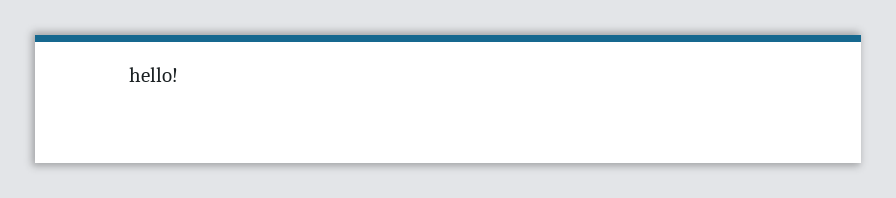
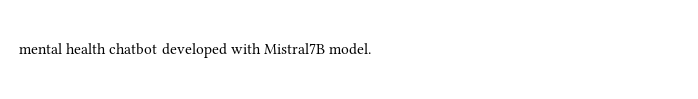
[129,67,178,82] hello! -> [19,43,372,58] mental health chatbot developed with Mistral7B model.

